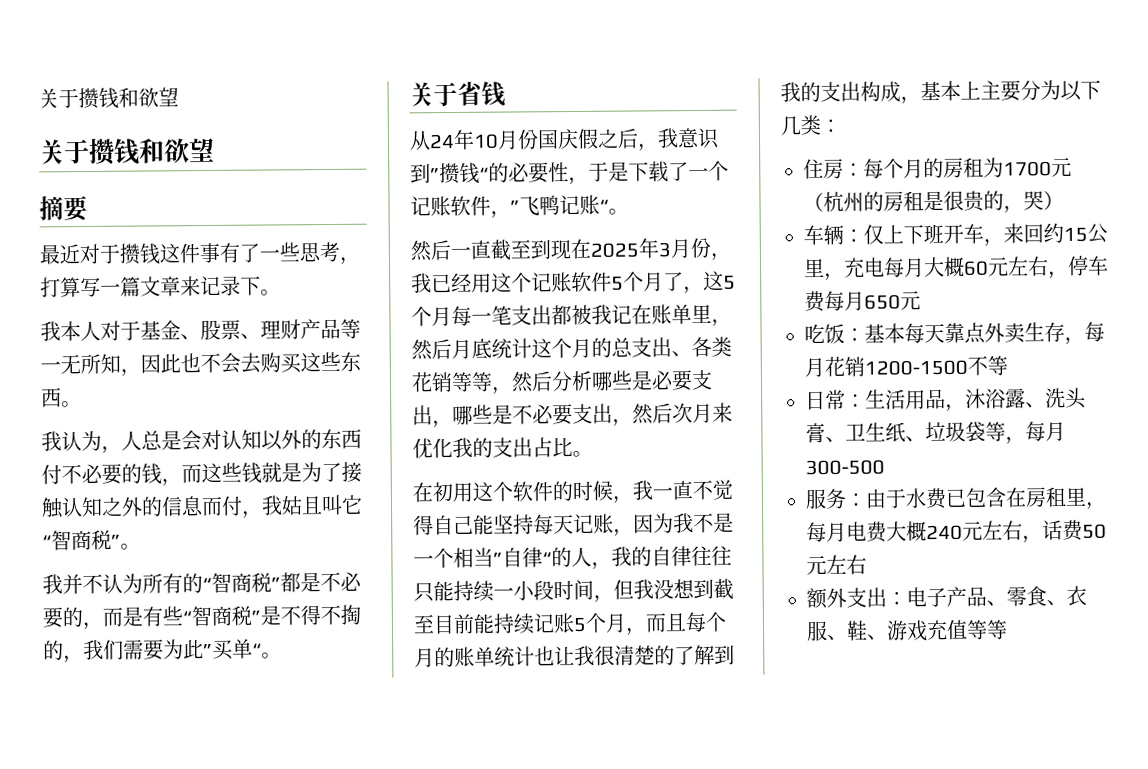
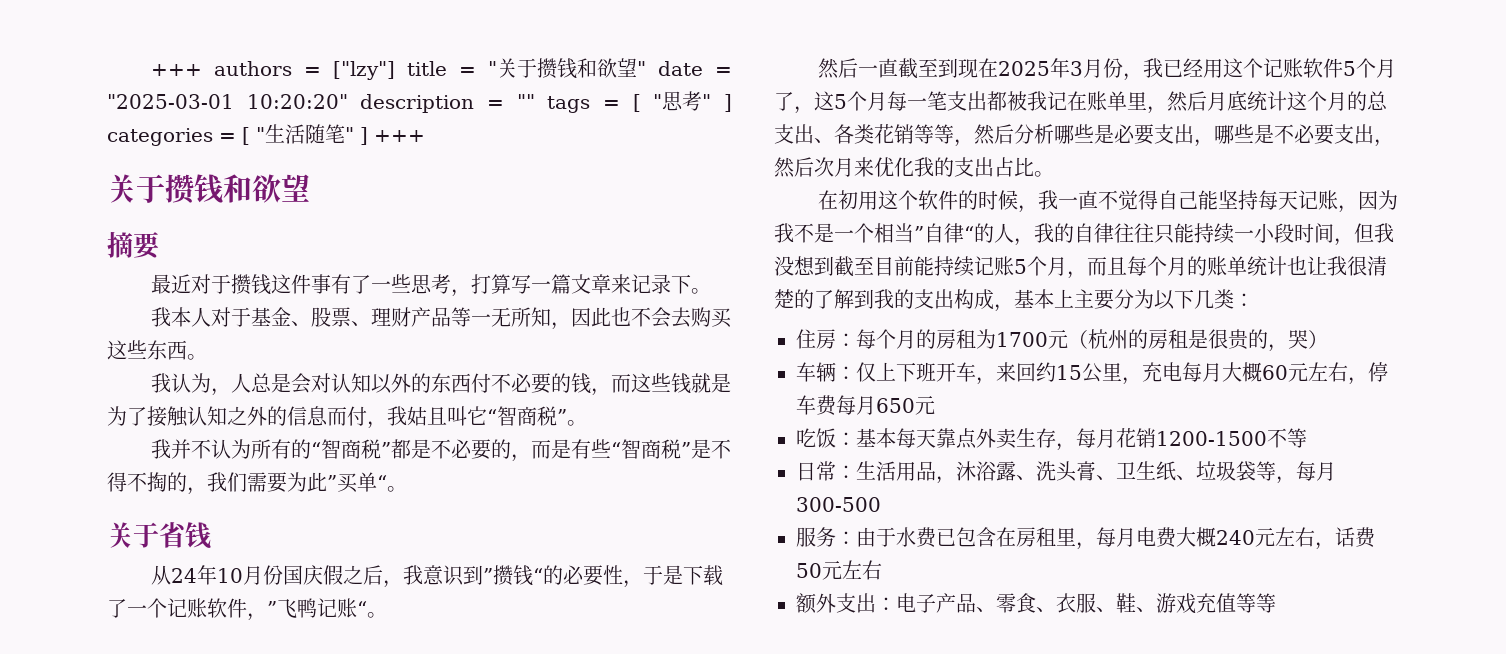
[38,87,179,110] 关于攒钱和欲望 -> [150,58,732,80] [107,91,732,113] [107,124,425,146] +++ authors = ["lzy"] title = "关于攒钱和欲望" date = "2025-03-01 10:20:20" description = "" tags = [ "思考" ] categories = [ "生活随笔" ] +++

